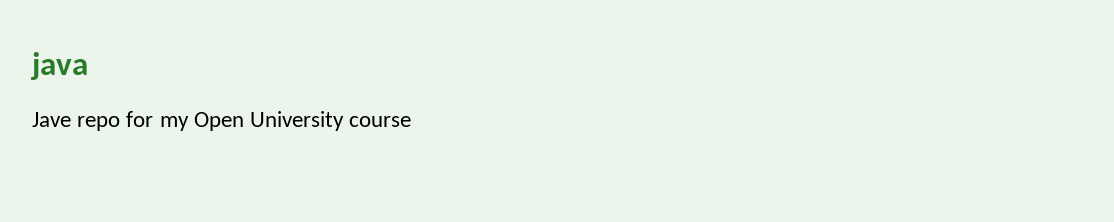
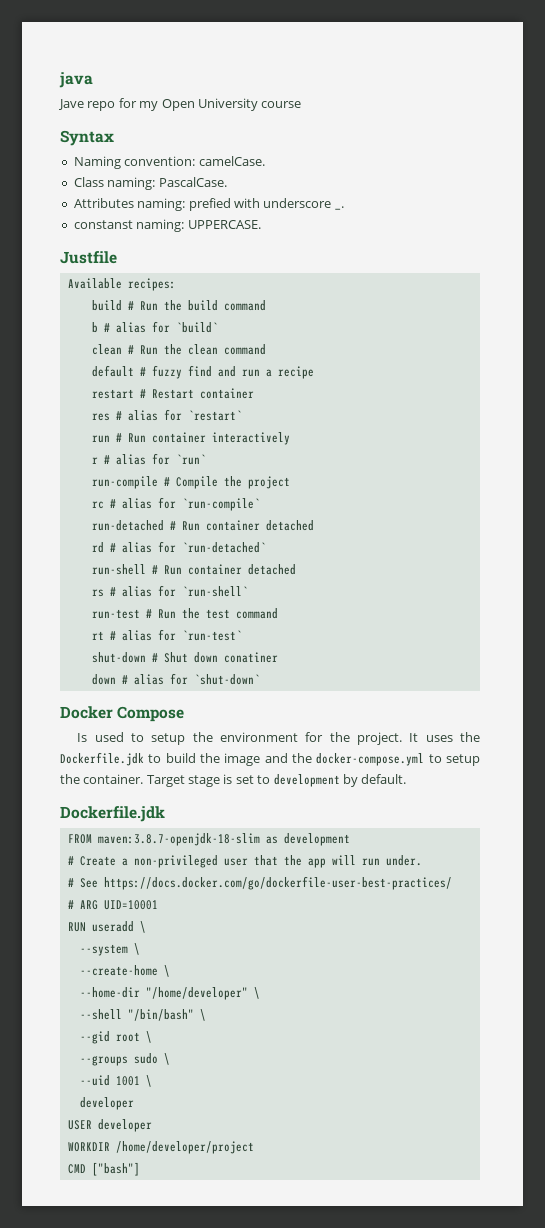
(412, 121) none -> [60,130,114,146] [73,156,265,169] [73,177,227,190] [73,198,344,211] [73,219,261,232] [60,251,117,264] [67,278,176,291] [91,300,266,311] [91,321,218,333] [91,344,266,355] [91,365,314,379] [91,388,254,399] [91,409,242,421] [91,432,290,445] [91,453,206,465] [91,476,290,489] [91,497,260,511] [91,520,314,531] [91,541,266,553] [91,564,296,575] [91,585,248,597] [91,608,278,619] [91,629,242,641] [91,652,278,663] [91,673,260,685] [60,706,185,722] [77,732,480,745] [60,752,480,766] [60,774,407,787] [60,806,165,822] [67,833,350,846] [67,855,422,868] [67,876,452,890] [67,900,158,910] [67,921,146,933] [79,943,140,956] [79,965,170,977] [79,987,260,1000] [79,1009,206,1021] [79,1031,152,1044] [79,1053,170,1066] [79,1075,152,1087] [79,1097,134,1110] [67,1119,152,1132] [67,1141,254,1154] [67,1162,140,1176] // Syntax // Naming convention: camelCase. // Class naming: PascalCase. // Attributes naming: prefied with underscore _. // constanst naming: UPPERCASE. // Justfile // Available recipes: // build # Run the build command // b # alias for `build` // clean # Run the clean command // default # fuzzy find and run a recipe // restart # Restart container // res # alias for `restart` // run # Run container interactively // r # alias for `run` // run-compile # Compile the project // rc # alias for `run-compile` // run-detached # Run container detached // rd # alias for `run-detached` // run-shell # Run container detached // rs # alias for `run-shell` // run-test # Run the test command // rt # alias for `run-test` // shut-down # Shut down conatiner // down # alias for `shut-down` // Docker Compose // Is used to setup the environment for the project. It uses the Dockerfile.jdk to build the image and the docker-compose.yml to setup the container. Target stage is set to development by default. // Dockerfile.jdk // FROM maven:3.8.7-openjdk-18-slim as development // # Create a non-privileged user that the app will run under. // # See https://docs.docker.com/go/dockerfile-user-best-practices/ // # ARG UID=10001 // RUN useradd \ // --system \ // --create-home \ // --home-dir "/home/developer" \ // --shell "/bin/bash" \ // --gid root \ // --groups sudo \ // --uid 1001 \ // developer // USER developer // WORKDIR /home/developer/project // CMD ["bash"]

